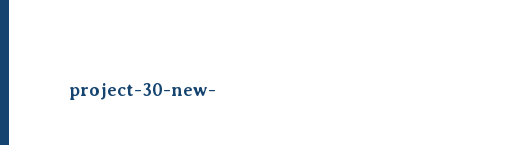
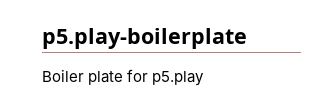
[69,83,216,100] project-30-new- -> [42,28,247,49] [42,69,205,86] p5.play-boilerplate // Boiler plate for p5.play

